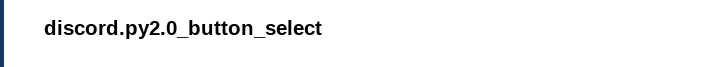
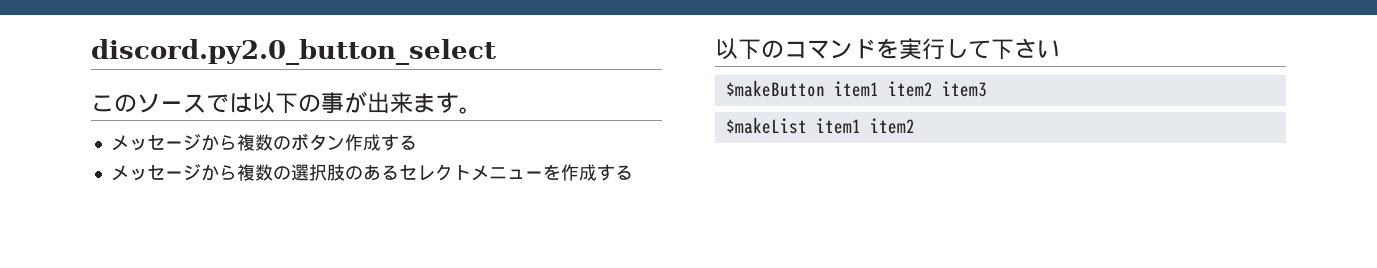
(322, 29) none -> [91,91,482,114] [110,133,417,151] [110,164,633,181] [715,38,1060,60] [725,80,987,97] [725,117,915,134] // このソースでは以下の事が出来ます。 // メッセージから複数のボタン作成する // メッセージから複数の選択肢のあるセレクトメニューを作成する // 以下のコマンドを実行して下さい // $makeButton item1 item2 item3 // $makeList item1 item2

